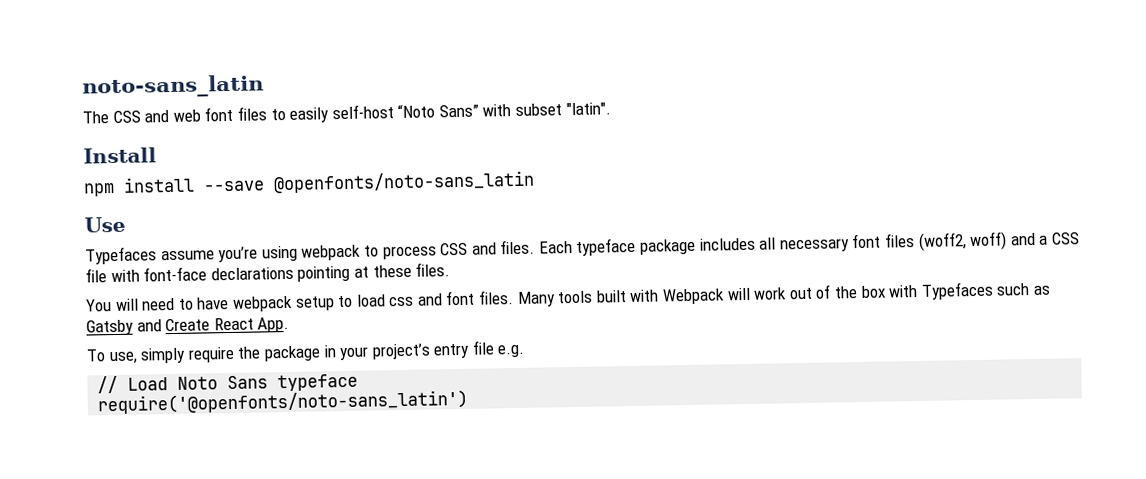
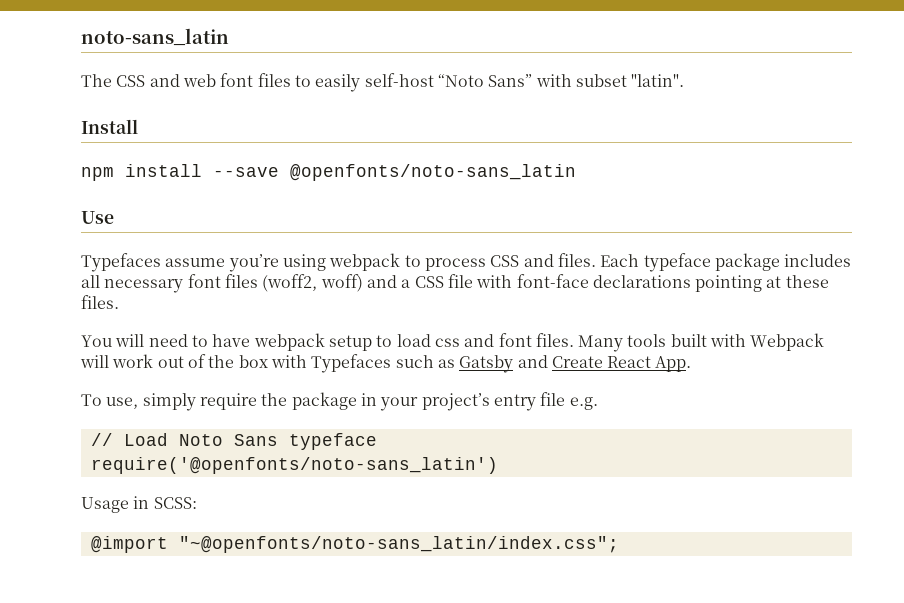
(469, 402) none -> [81,496,197,513] [90,536,619,553] // Usage in SCSS: // @import "~@openfonts/noto-sans_latin/index.css";

